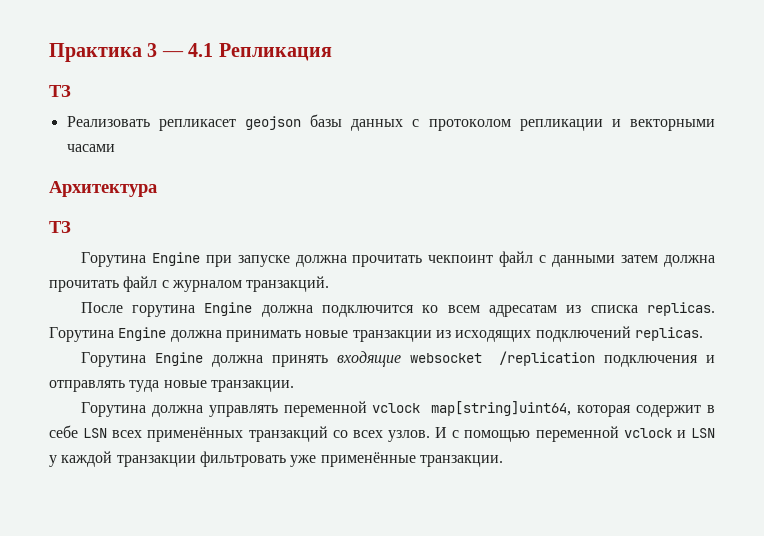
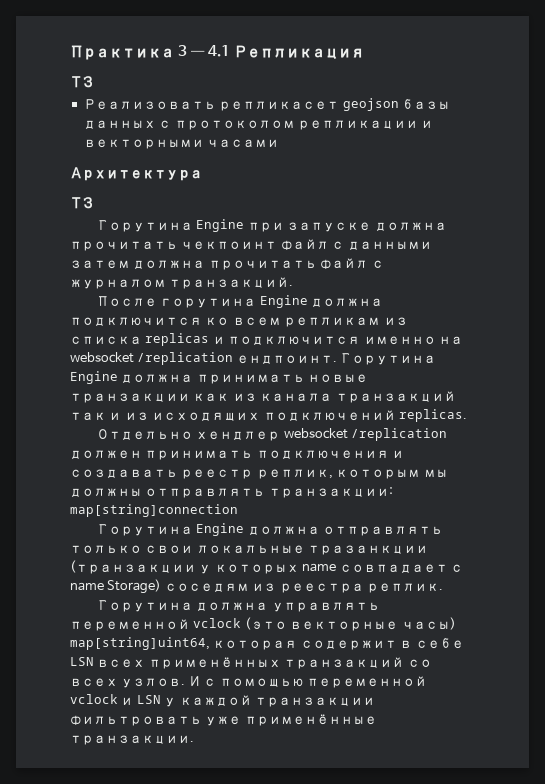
[489,305,558,317] адресатам -> [284,317,381,327] репликам
[647,302,716,316] replicas. -> [145,333,463,346] [70,352,337,365] replicas и подключится именно на websocket /replication ендпоинт.
[435,326,703,342] [80,351,715,367] [49,380,294,392] из исходящих подключений replicas. // Горутина Engine должна принять входящие websocket /replication подключения и отправлять туда новые транзакции. -> [193,391,456,403] [70,409,467,422] [97,428,448,441] [70,450,405,460] [70,469,448,479] [70,487,393,498] [70,504,238,517] [97,523,444,536] [70,545,429,555] [70,560,463,574] [70,579,443,594] как из канала транзакций так и из исходящих подключений replicas. // Отдельно хендлер websocket /replication должен принимать подключения и создавать реестр реплик, которым мы должны отправлять транзакции: map[string]connection // Горутина Engine должна отправлять только свои локальные тразанкции (транзакции у которых name совпадает с name Storage) соседям из реестра реплик.
(421, 408) none -> [244,617,456,631] (это векторные часы)

